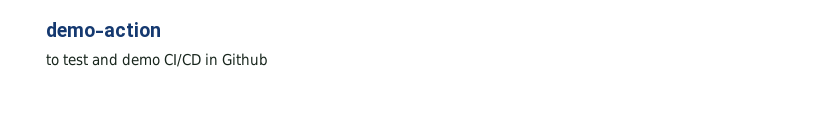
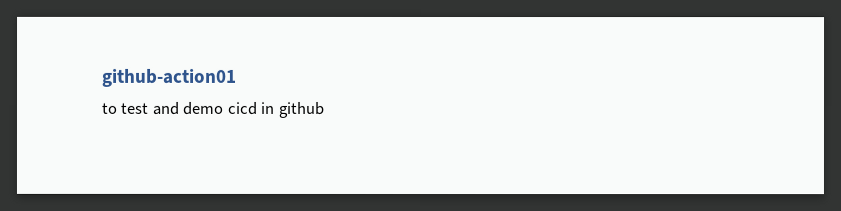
[46,22,161,37] demo-action -> [102,68,237,87] github-action01
[164,53,269,67] CI/CD in Github -> [226,101,325,118] cicd in github

